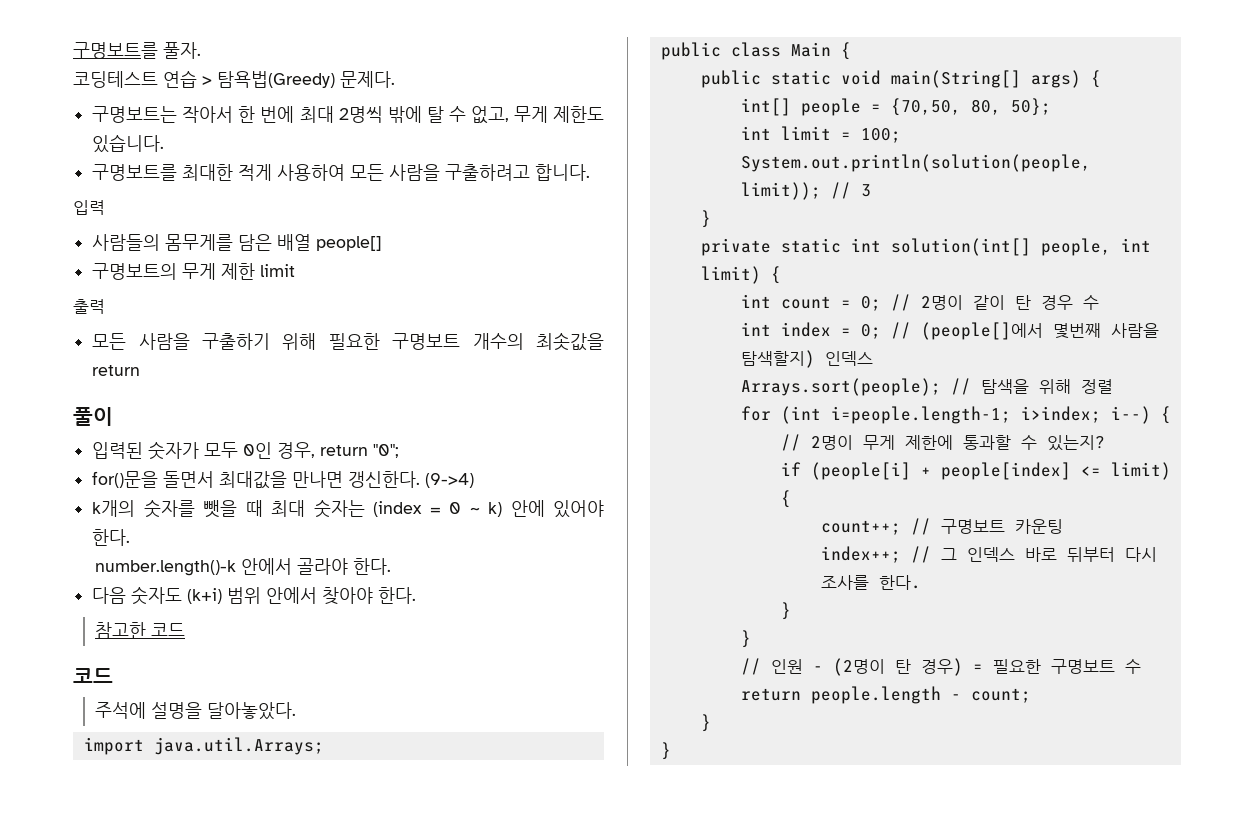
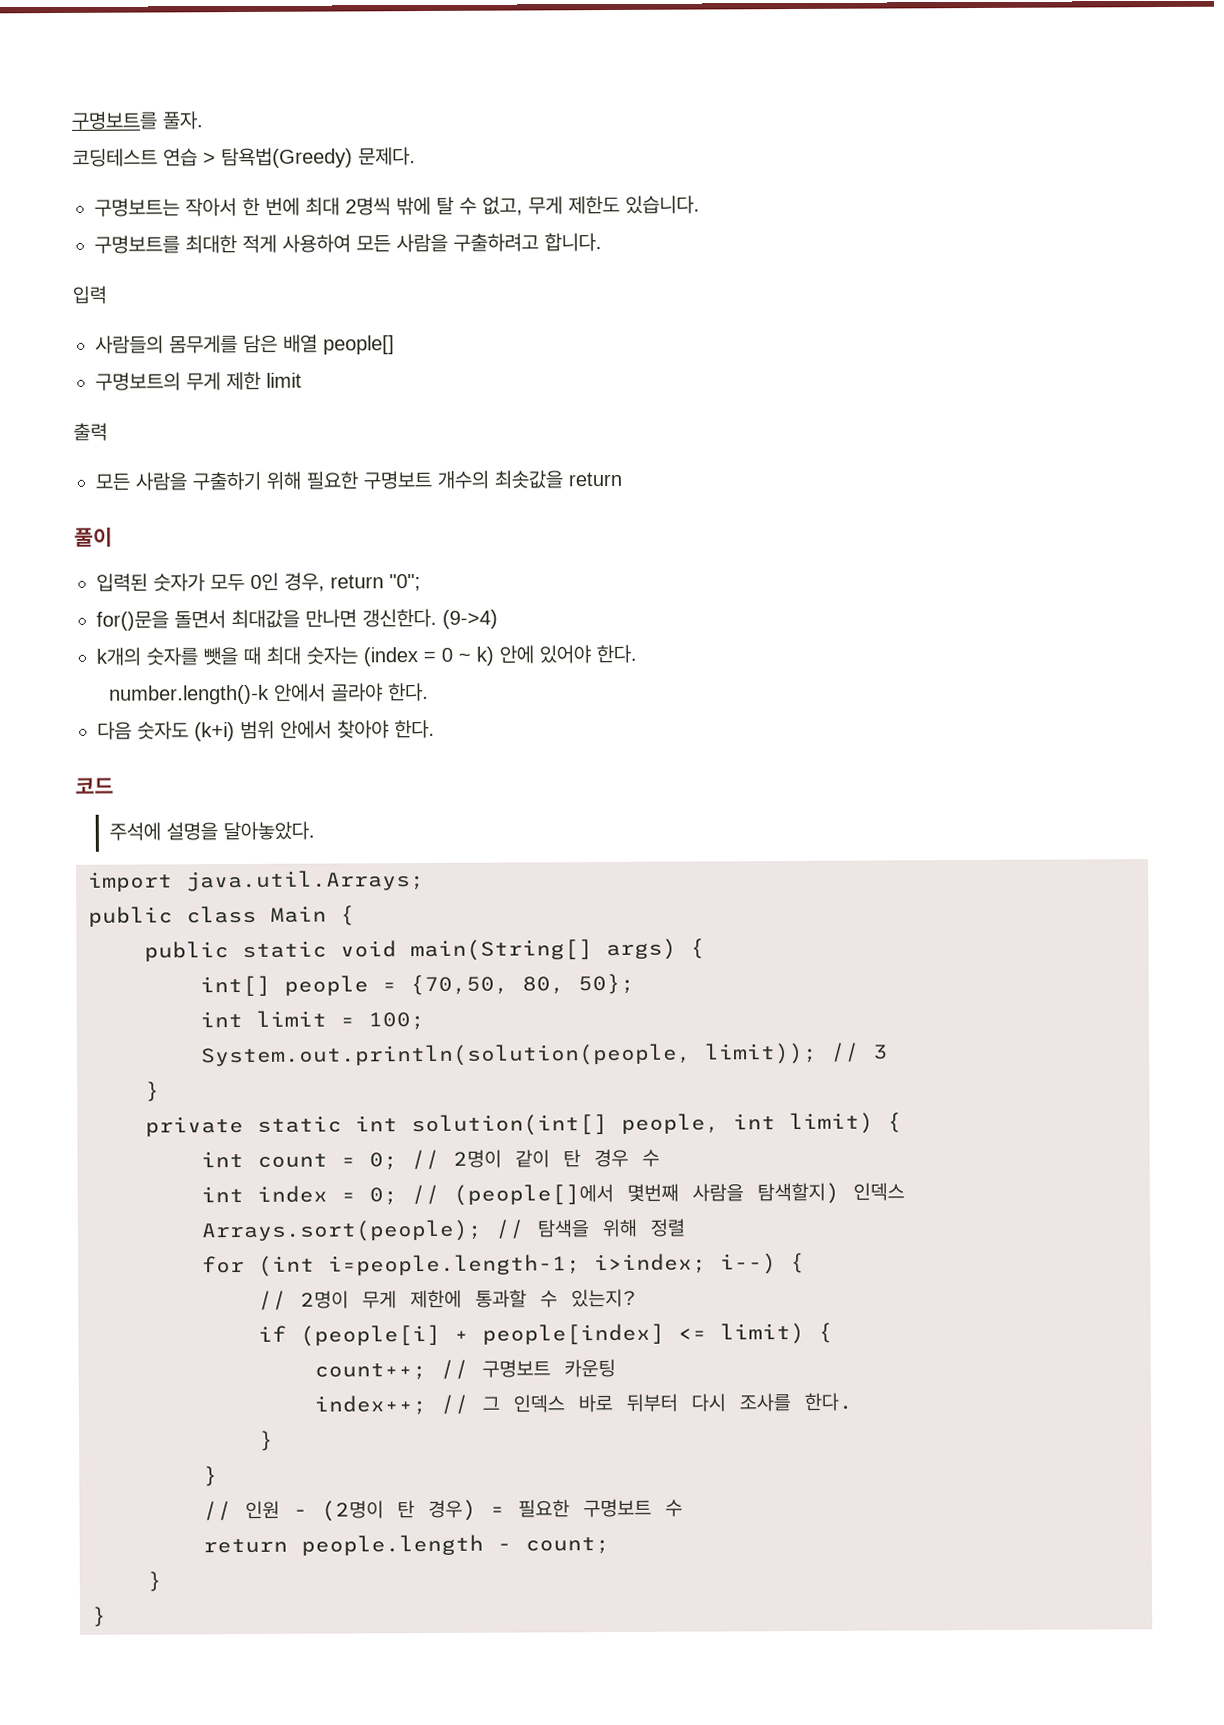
[95,622,186,639] // 참고한 코드 -> (435, 729) none

